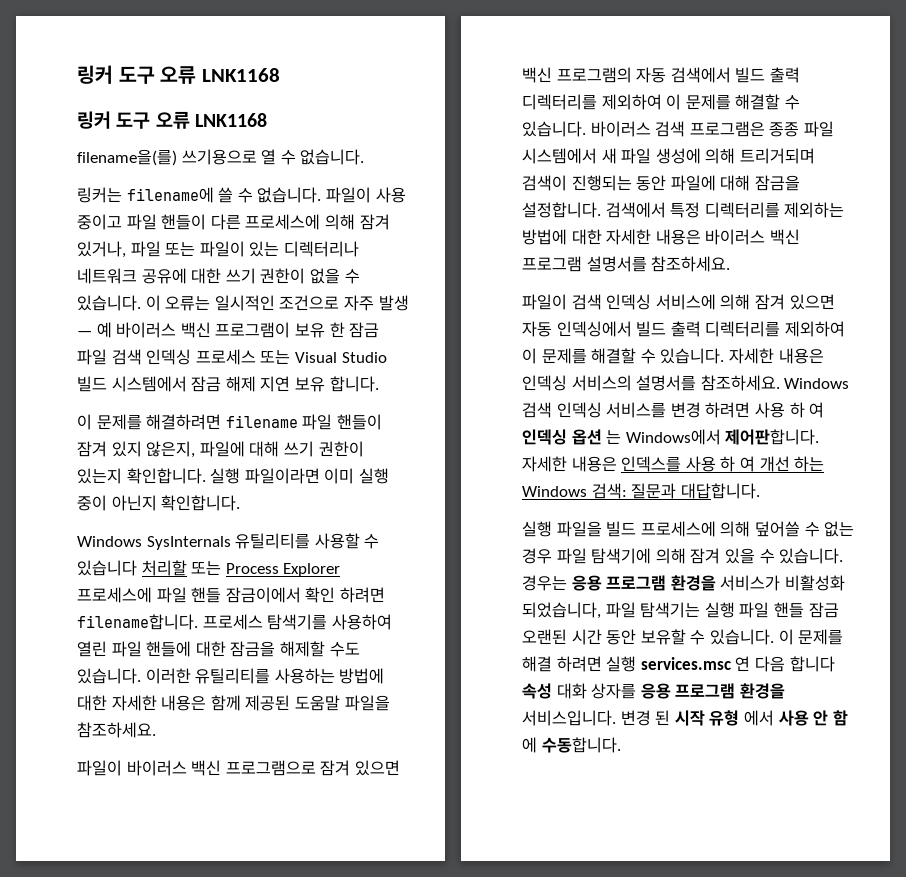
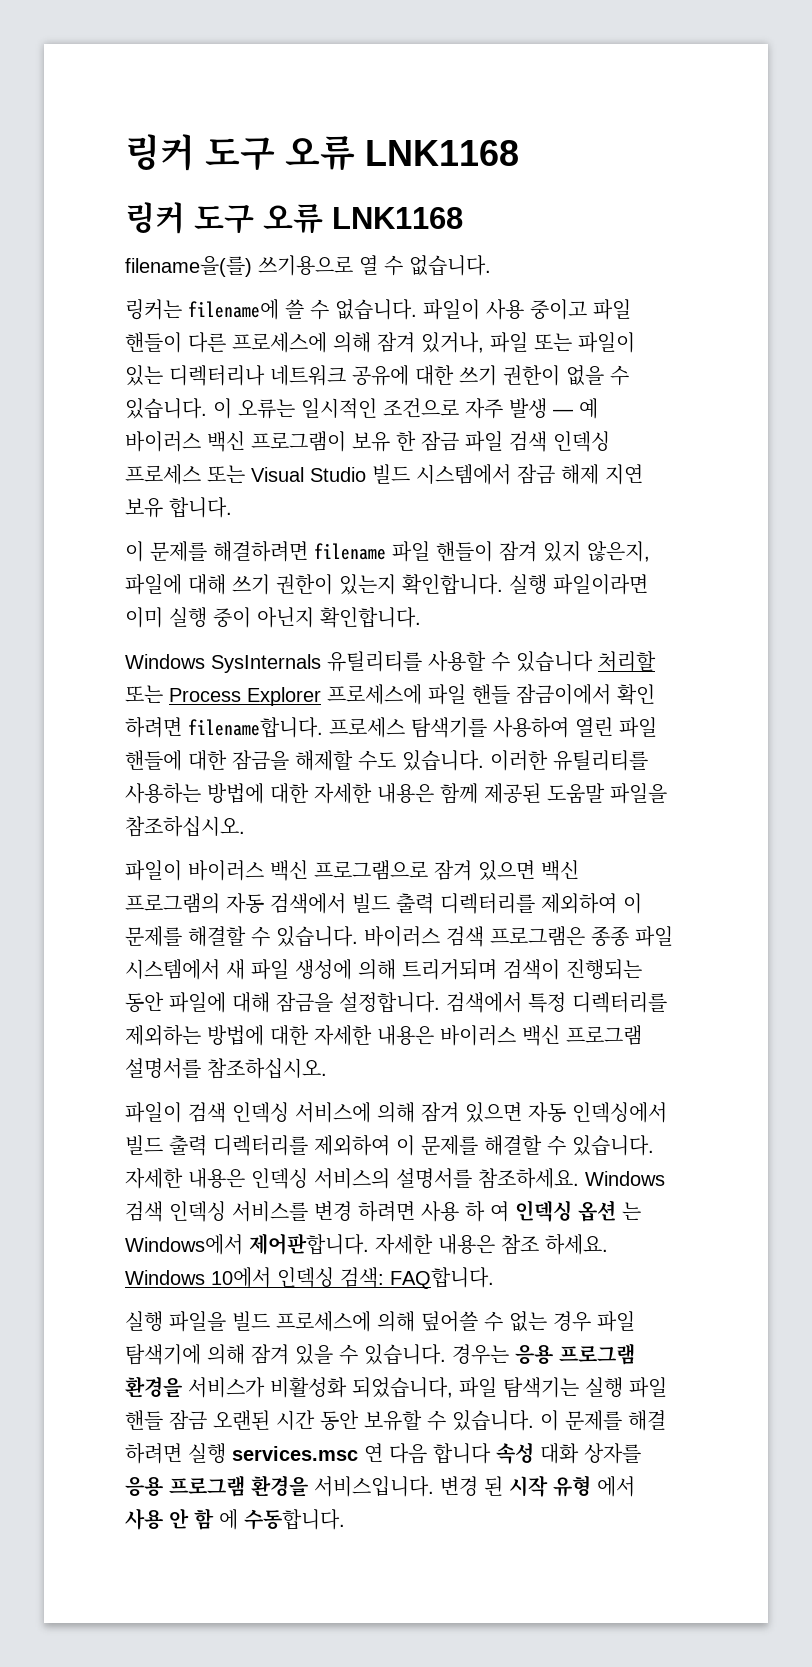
[77,722,156,738] 참조하세요. -> [125,816,245,837] 참조하십시오.
[651,256,731,272] 참조하세요. -> [207,1058,327,1079] 참조하십시오.
[621,456,825,472] [522,483,760,499] 인덱스를 사용 하 여 개선 하는 Windows 검색: 질문과 대답합니다. -> [501,1234,608,1255] [125,1267,494,1289] 참조 하세요. Windows 10에서 인덱싱 검색: FAQ합니다.

